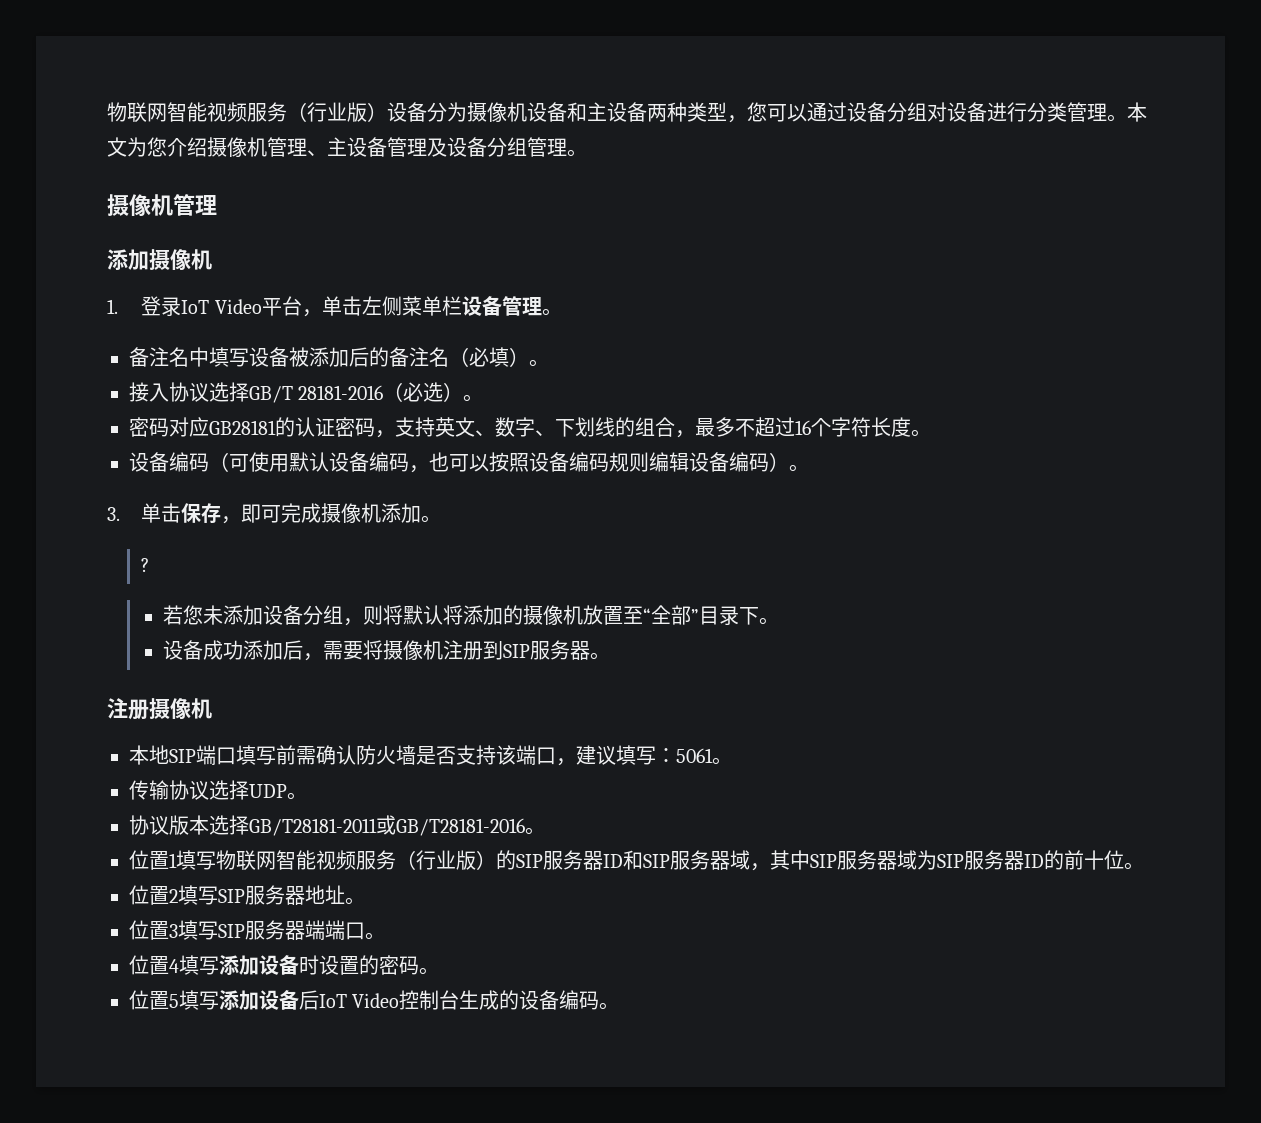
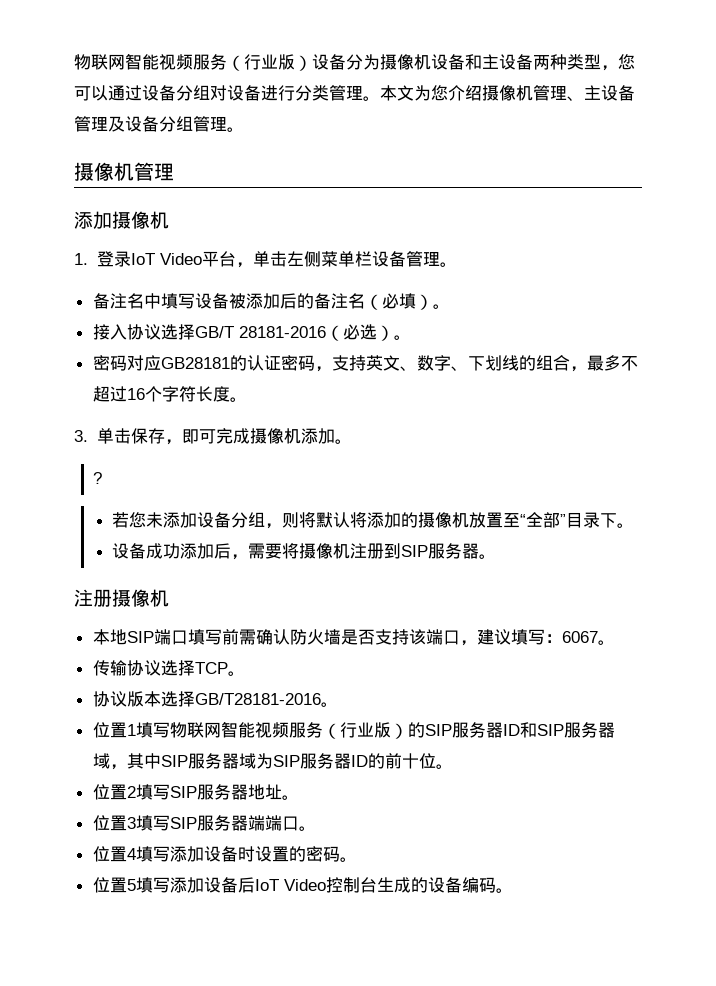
[129,452,809,473] // 设备编码（可使用默认设备编码，也可以按照设备编码规则编辑设备编码）。 -> (247, 399) none
[676,748,713,763] 5061 -> [561,631,598,643] 6067
[249,784,287,798] UDP -> [194,662,228,674] TCP
[249,815,396,836] GB/T28181-2011或 -> (195, 699) none

